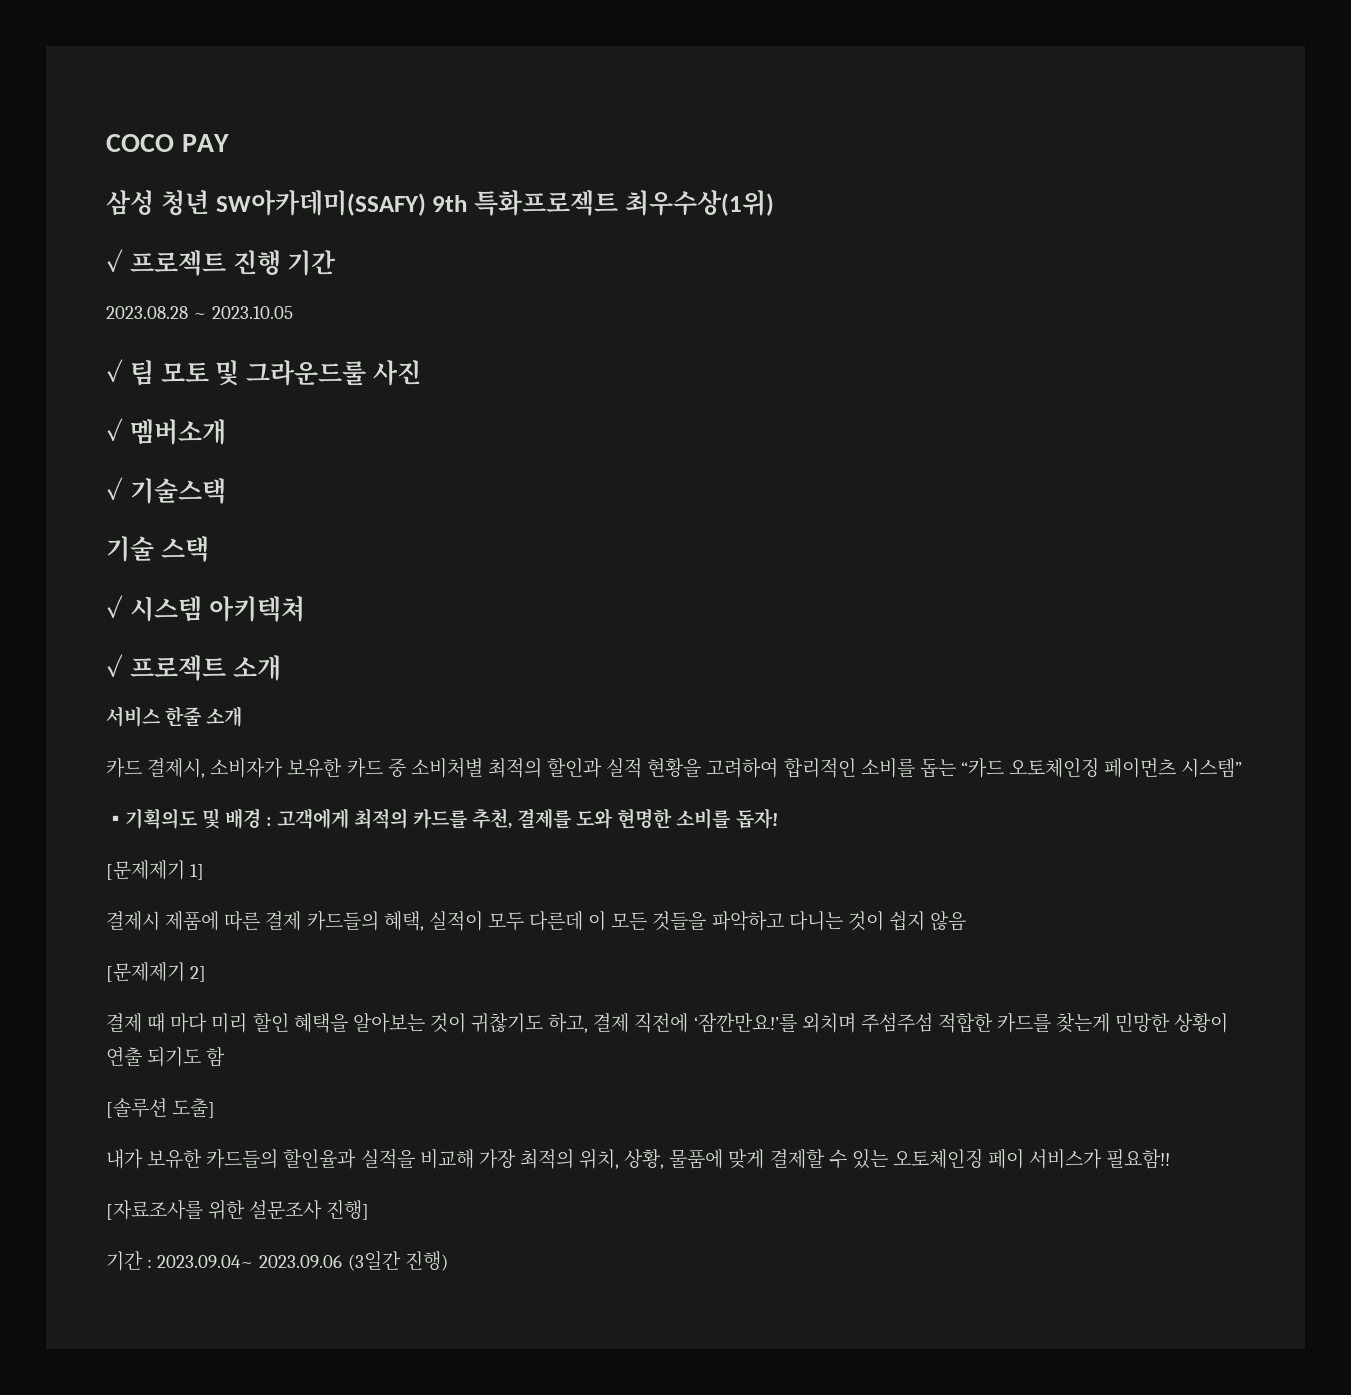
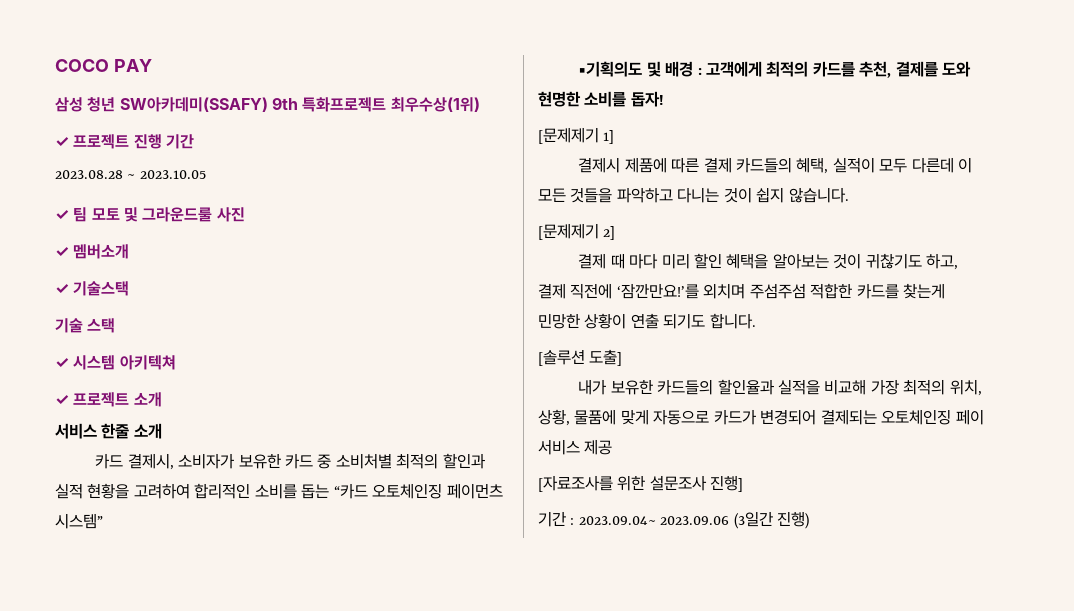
[930,911,967,931] 않음 -> [788,187,849,203] 않습니다.
[206,1047,226,1067] 함 -> [709,313,756,329] 합니다.
[769,1148,1171,1169] 결제할 수 있는 오토체인징 페이 서비스가 필요함!! -> [653,409,984,425] [538,439,613,455] 자동으로 카드가 변경되어 결제되는 오토체인징 페이 서비스 제공

